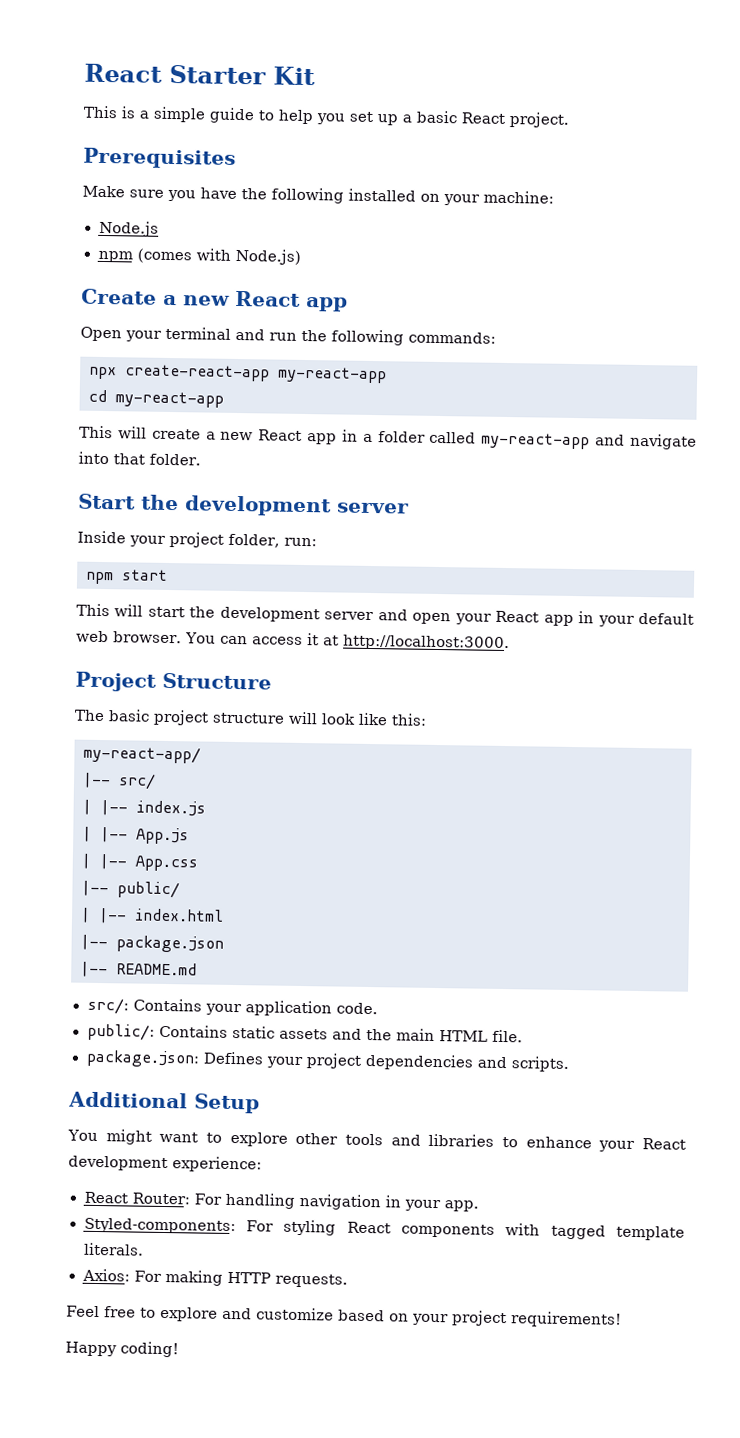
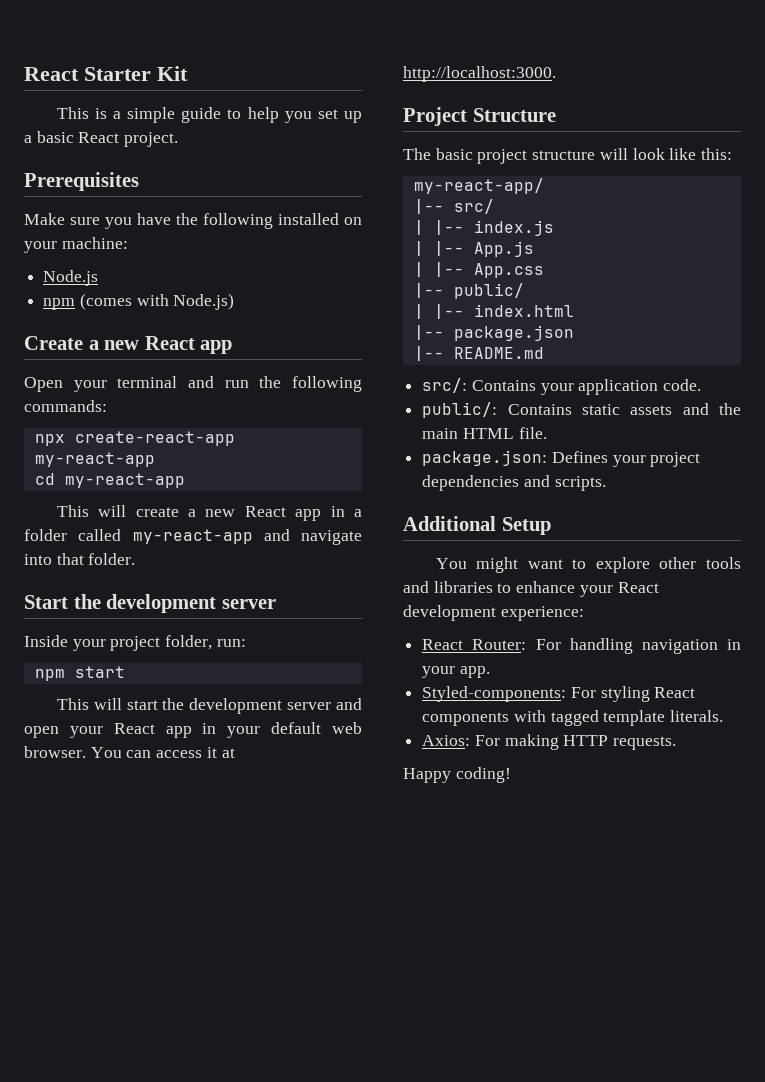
[66,1305,622,1328] // Feel free to explore and customize based on your project requirements! -> (677, 743) none

